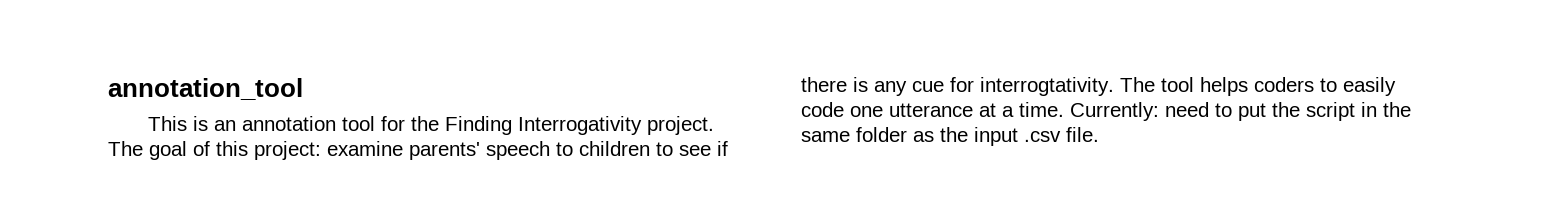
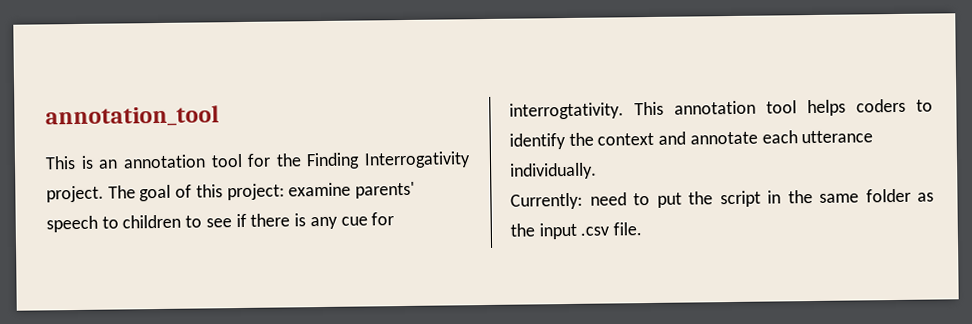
[1120,77,1155,92] The -> [634,100,756,116] This annotation
[1343,77,1396,96] [801,102,1064,117] easily code one utterance at a time. -> [509,130,874,150] [510,162,597,180] identify the context and annotate each utterance individually. //

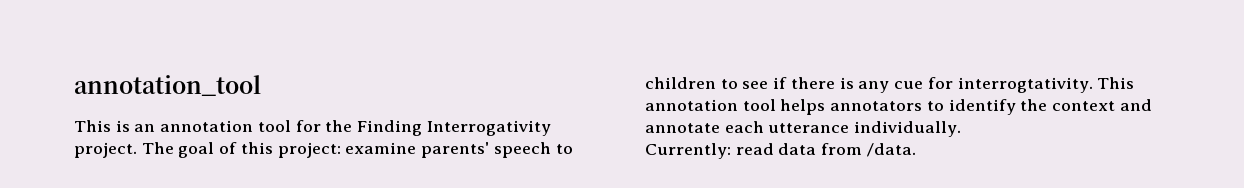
[856,98,906,113] coders -> [830,101,923,111] annotators
[589,188,934,208] [510,222,643,240] need to put the script in the same folder as the input .csv file. -> [735,143,916,157] read data from /data.

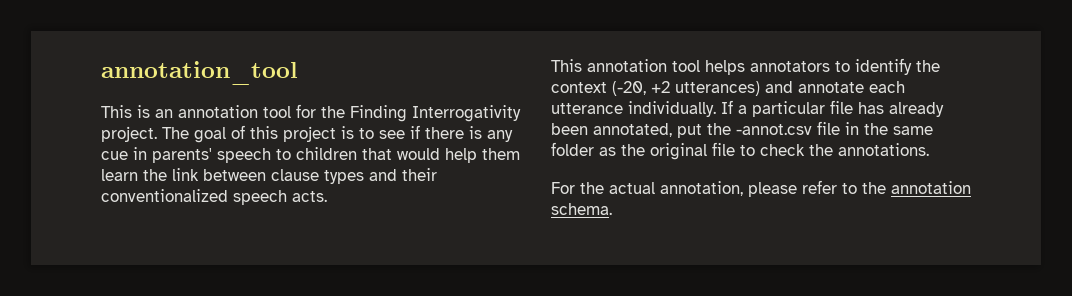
[277,142,573,158] [645,77,716,89] project: examine parents' speech to children -> [283,126,354,142] project is
[927,77,1093,93] for interrogtativity. -> [133,147,520,163] [101,168,437,184] [101,189,327,205] in parents' speech to children that would help them learn the link between clause types and their conventionalized speech acts. //
(1116, 106) none -> [612,81,760,96] (-20, +2 utterances)
[645,143,916,159] // Currently: read data from /data. -> [721,100,944,117] [551,121,933,138] [551,142,929,160] [551,180,971,197] [551,203,612,215] If a particular file has already been annotated, put the -annot.csv file in the same folder as the original file to check the annotations. // For the actual annotation, please refer to the annotation schema.

